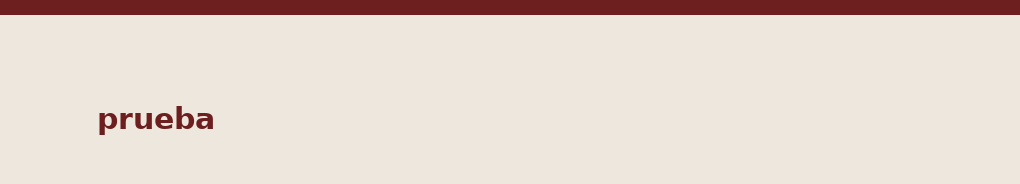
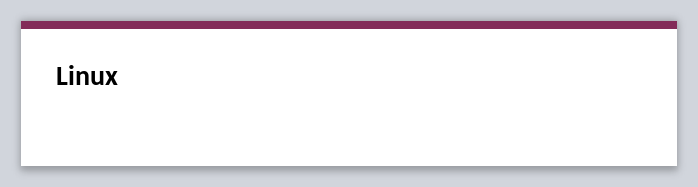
[97,106,215,135] prueba -> [56,65,118,85] Linux

